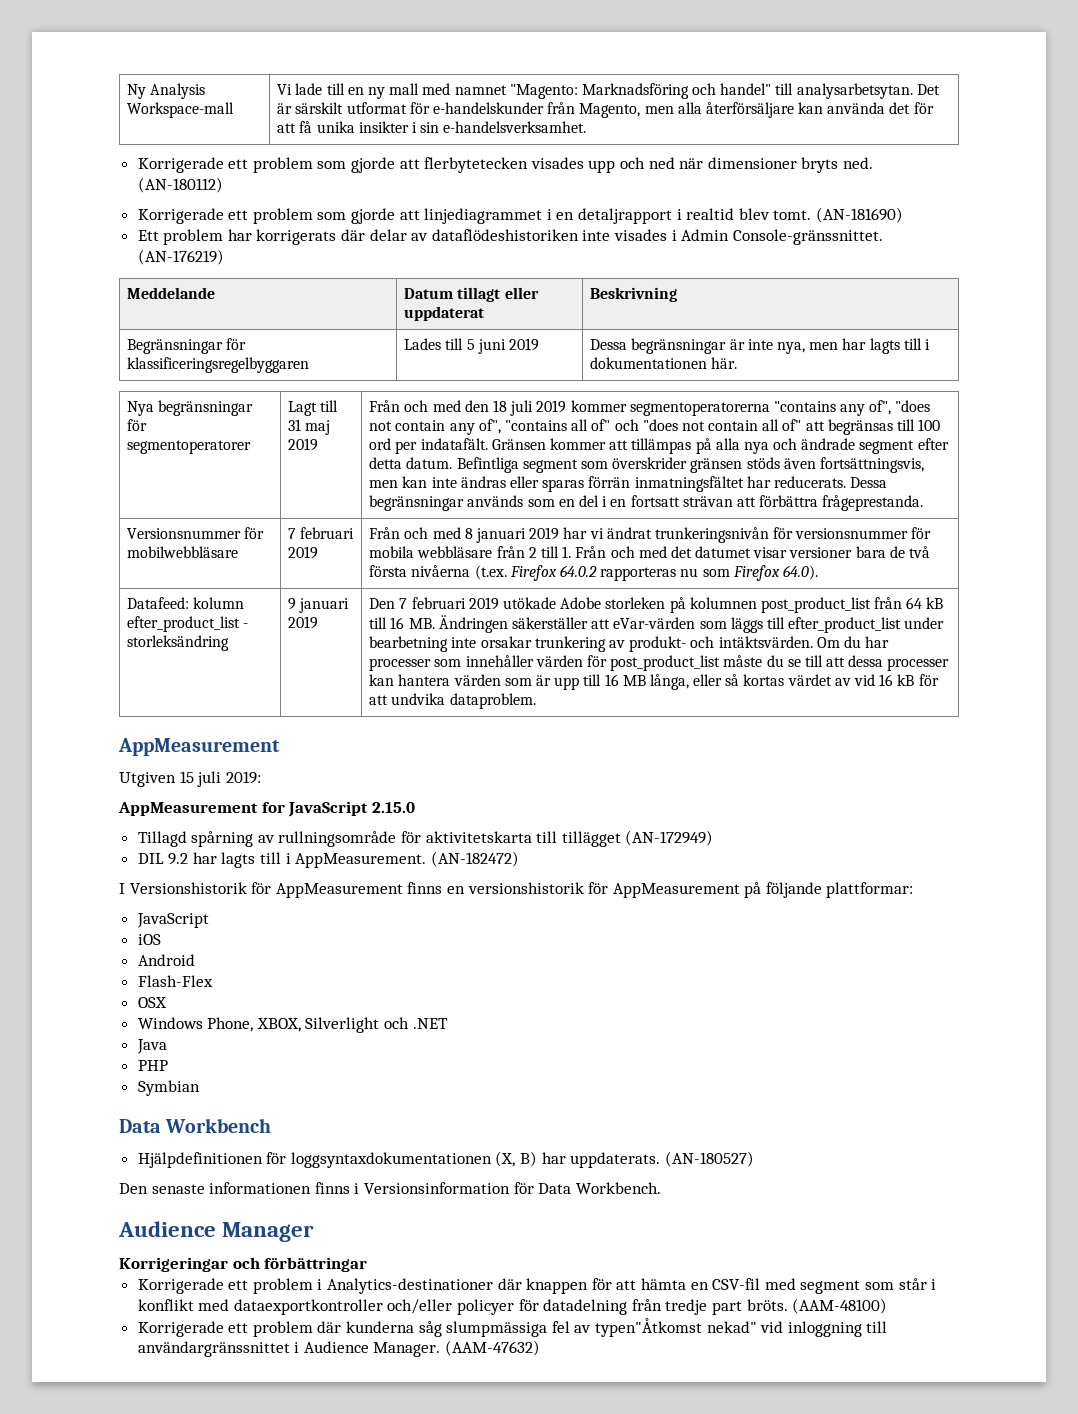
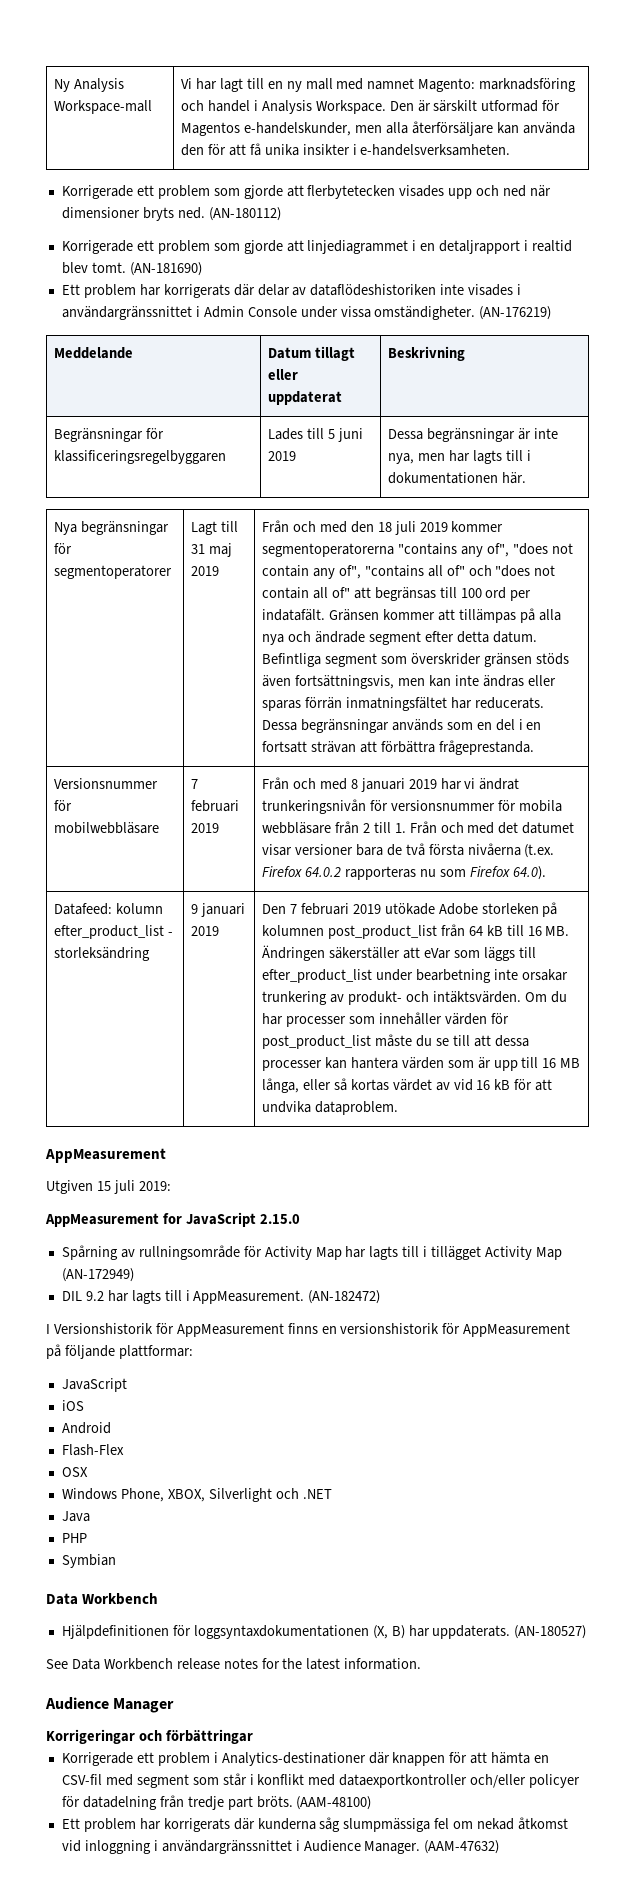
[295,83,323,95] lade -> [195,78,243,92] har lagt
[509,83,940,99] [277,102,641,118] "Magento: Marknadsföring och handel" till analysarbetsytan. Det är särskilt utformat för e-handelskunder från Magento, -> [418,78,577,92] [181,100,561,114] [181,122,351,136] Magento: marknadsföring och handel i Analysis Workspace. Den är särskilt utformad för Magentos e-handelskunder,
[889,102,911,114] det -> [181,144,205,156] den
[420,121,587,133] sin e-handelsverksamhet. -> [360,144,511,156] e-handelsverksamheten.
[681,229,883,245] Admin Console-gränssnittet. -> [61,306,476,320] användargränssnittet i Admin Console under vissa omständigheter.
[613,617,696,629] eVar-värden -> [423,948,451,959] eVar
[137,831,254,847] Tillagd spårning -> [61,1245,118,1260] Spårning
[425,831,621,847] aktivitetskarta till tillägget -> [264,1246,562,1260] Activity Map har lagts till i tillägget Activity Map
[119,1182,661,1194] Den senaste informationen finns i Versionsinformation för Data Workbench. -> [46,1658,422,1670] See Data Workbench release notes for the latest information.
[137,1321,313,1337] Korrigerade ett problem -> [61,1818,230,1832] Ett problem har korrigerats
[574,1318,757,1337] av typen"Åtkomst nekad" -> [453,1817,569,1830] om nekad åtkomst
[866,1321,888,1333] till -> [153,1840,158,1851] i

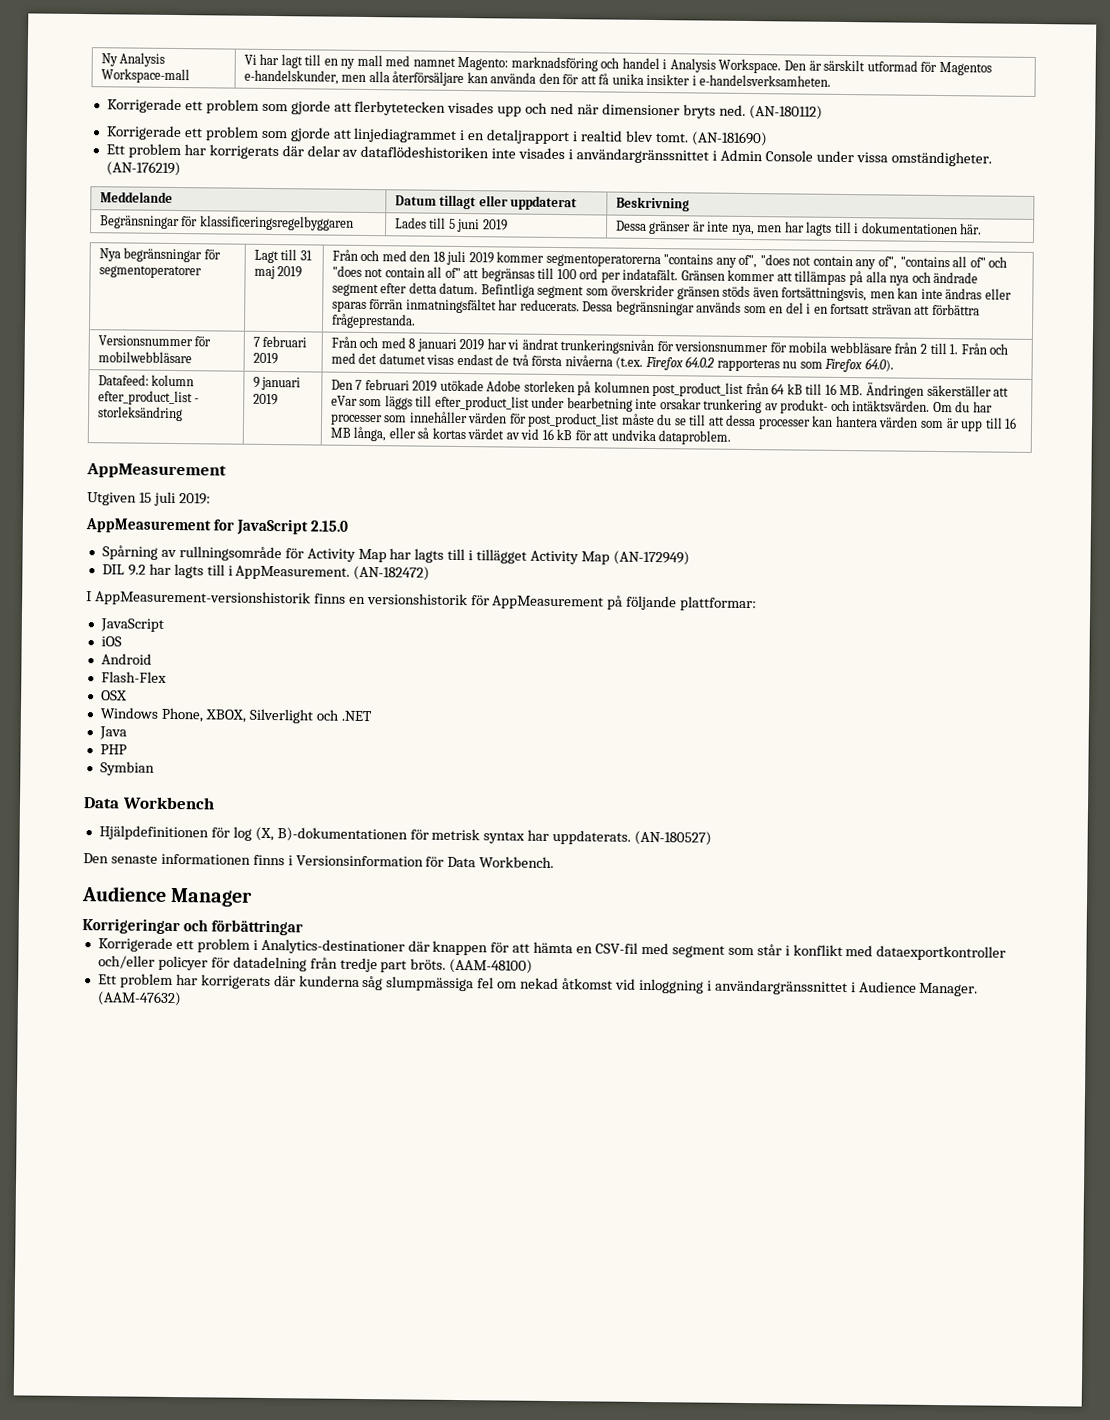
[426,428,515,442] begränsningar -> [648,220,692,235] gränser
[262,844,383,856] visar versioner bara -> [426,353,494,366] visas endast
[53,1323,284,1337] Versionshistorik för AppMeasurement -> [94,590,311,607] AppMeasurement-versionshistorik
[193,1625,587,1639] [46,1658,422,1670] loggsyntaxdokumentationen (X, B) har uppdaterats. (AN-180527) // See Data Workbench release notes for the latest information. -> [232,826,713,846] [83,853,555,869] log (X, B)-dokumentationen för metrisk syntax har uppdaterats. (AN-180527) // Den senaste informationen finns i Versionsinformation för Data Workbench.

